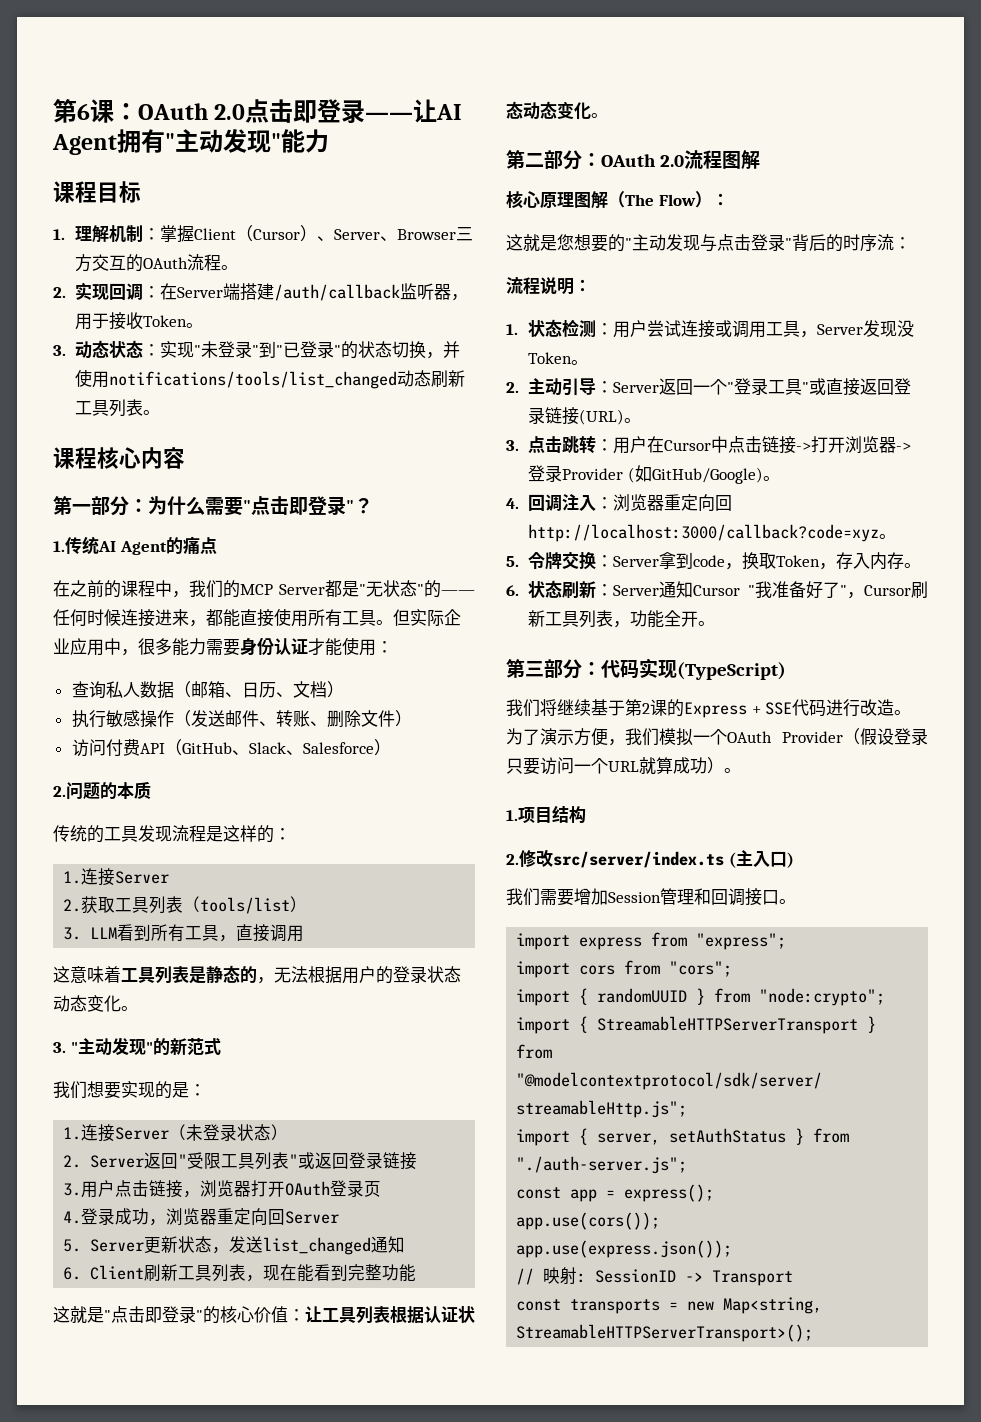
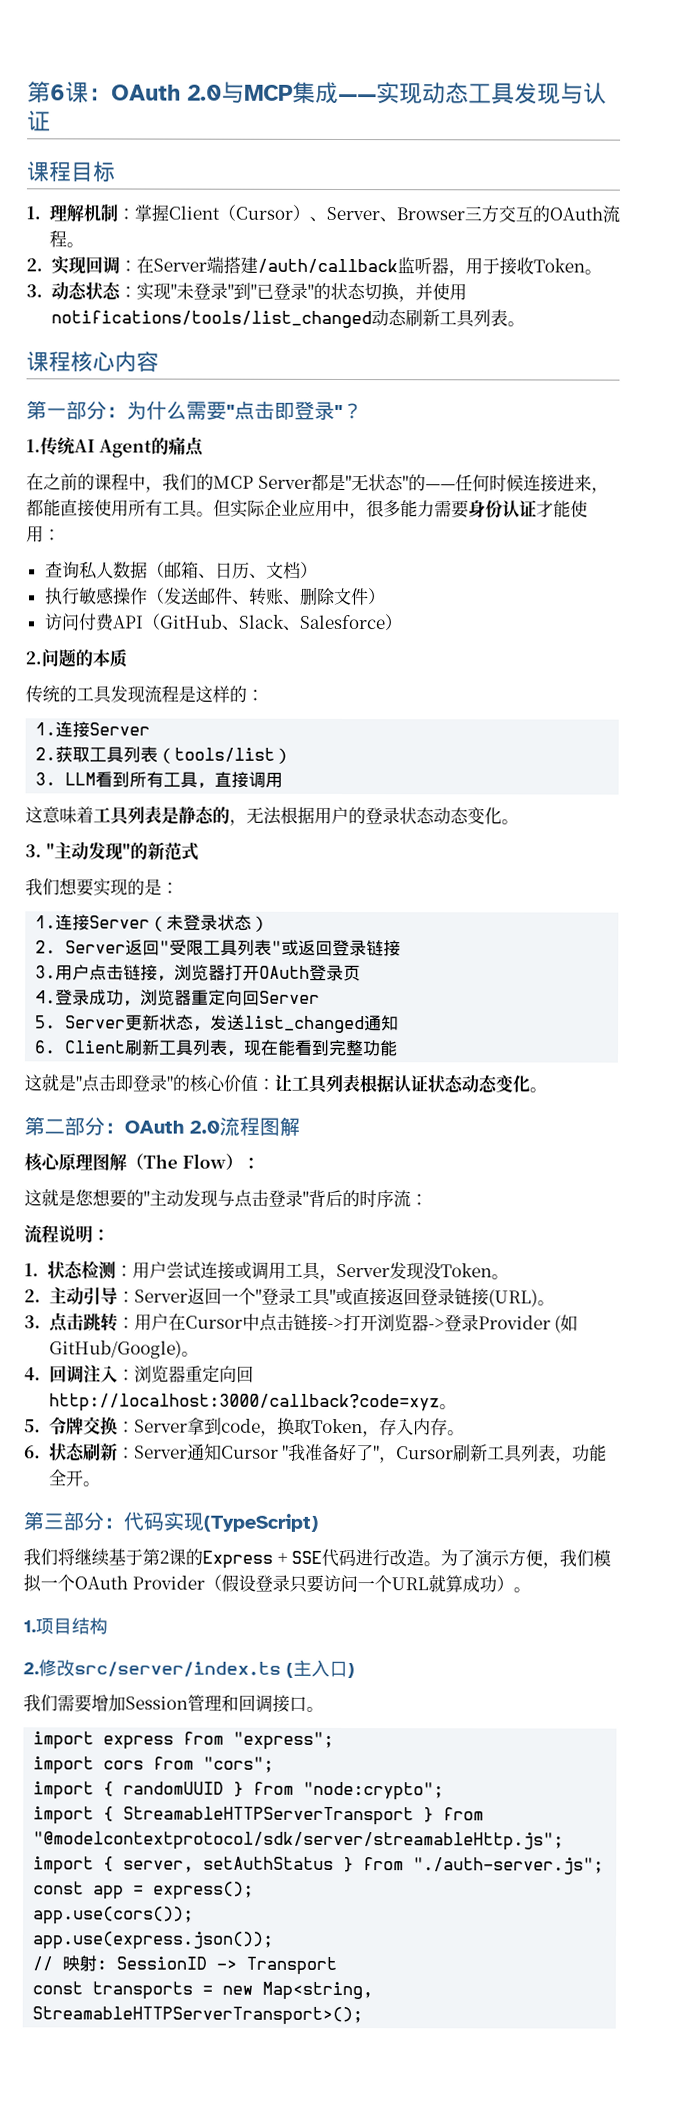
[245,99,463,124] [52,129,329,155] 点击即登录——让AI Agent拥有"主动发现"能力 -> [221,81,607,105] [27,110,51,132] 与MCP集成——实现动态工具发现与认证

